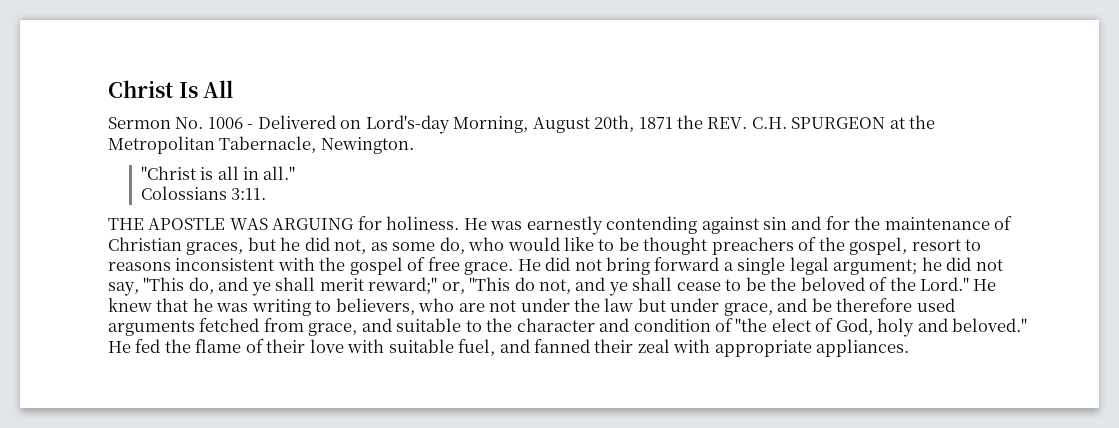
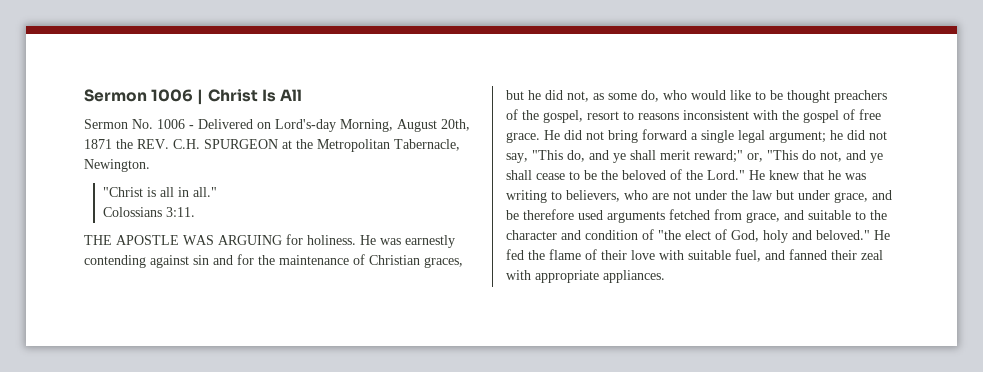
(108, 89) none -> [84,89,204,105] Sermon 1006 |

